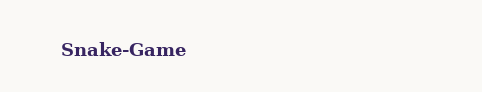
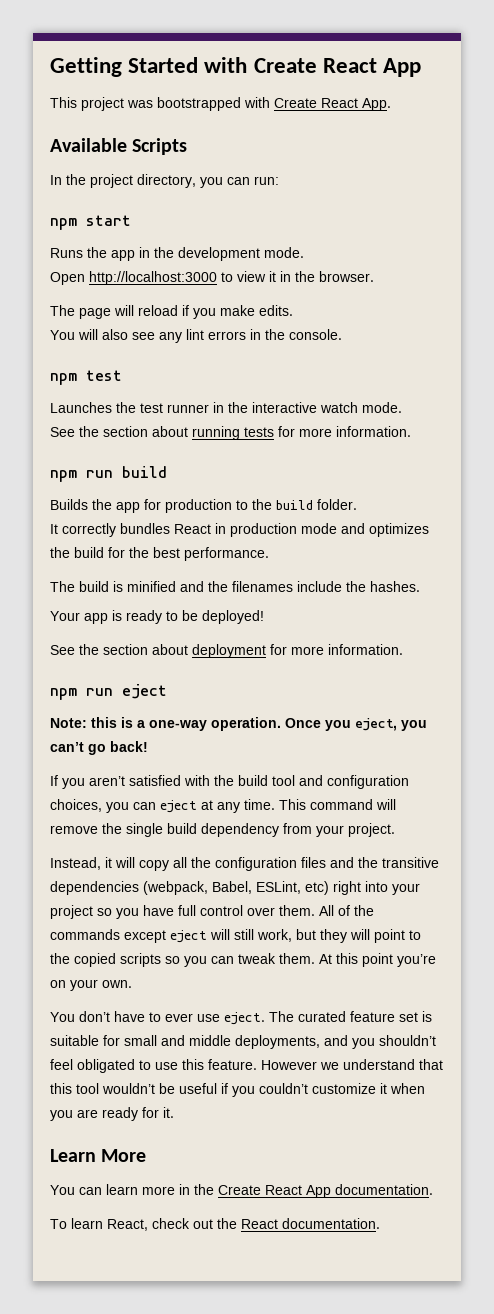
[61,42,186,56] Snake-Game -> [50,57,422,77] [50,97,391,111] [50,138,188,155] [50,174,279,188] [50,215,131,230] [50,247,304,261] [50,271,374,285] [50,305,293,319] [50,329,342,343] [50,370,122,385] [50,402,402,413] [50,426,411,440] [50,466,167,482] [50,499,357,513] [50,523,429,537] [50,547,269,561] [50,581,420,592] [50,610,264,624] [50,644,403,658] [50,684,167,700] [50,717,427,731] [50,741,148,755] [50,775,409,789] [50,799,396,813] [50,823,395,837] [50,857,439,871] [50,881,420,895] [50,905,374,919] [50,929,421,943] [50,953,436,967] [50,979,132,991] [50,1011,432,1025] [50,1035,436,1049] [50,1059,443,1073] [50,1083,425,1097] [50,1107,174,1121] [50,1149,147,1162] [50,1184,433,1198] [50,1218,380,1231] Getting Started with Create React App // This project was bootstrapped with Create React App. // Available Scripts // In the project directory, you can run: // npm start // Runs the app in the development mode. // Open http://localhost:3000 to view it in the browser. // The page will reload if you make edits. // You will also see any lint errors in the console. // npm test // Launches the test runner in the interactive watch mode. // See the section about running tests for more information. // npm run build // Builds the app for production to the build folder. // It correctly bundles React in production mode and optimizes the build for the best performance. // The build is minified and the filenames include the hashes. // Your app is ready to be deployed! // See the section about deployment for more information. // npm run eject // Note: this is a one-way operation. Once you eject, you can’t go back! // If you aren’t satisfied with the build tool and configuration choices, you can eject at any time. This command will remove the single build dependency from your project. // Instead, it will copy all the configuration files and the transitive dependencies (webpack, Babel, ESLint, etc) right into your project so you have full control over them. All of the commands except eject will still work, but they will point to the copied scripts so you can tweak them. At this point you’re on your own. // You don’t have to ever use eject. The curated feature set is suitable for small and middle deployments, and you shouldn’t feel obligated to use this feature. However we understand that this tool wouldn’t be useful if you couldn’t customize it when you are ready for it. // Learn More // You can learn more in the Create React App documentation. // To learn React, check out the React documentation.

